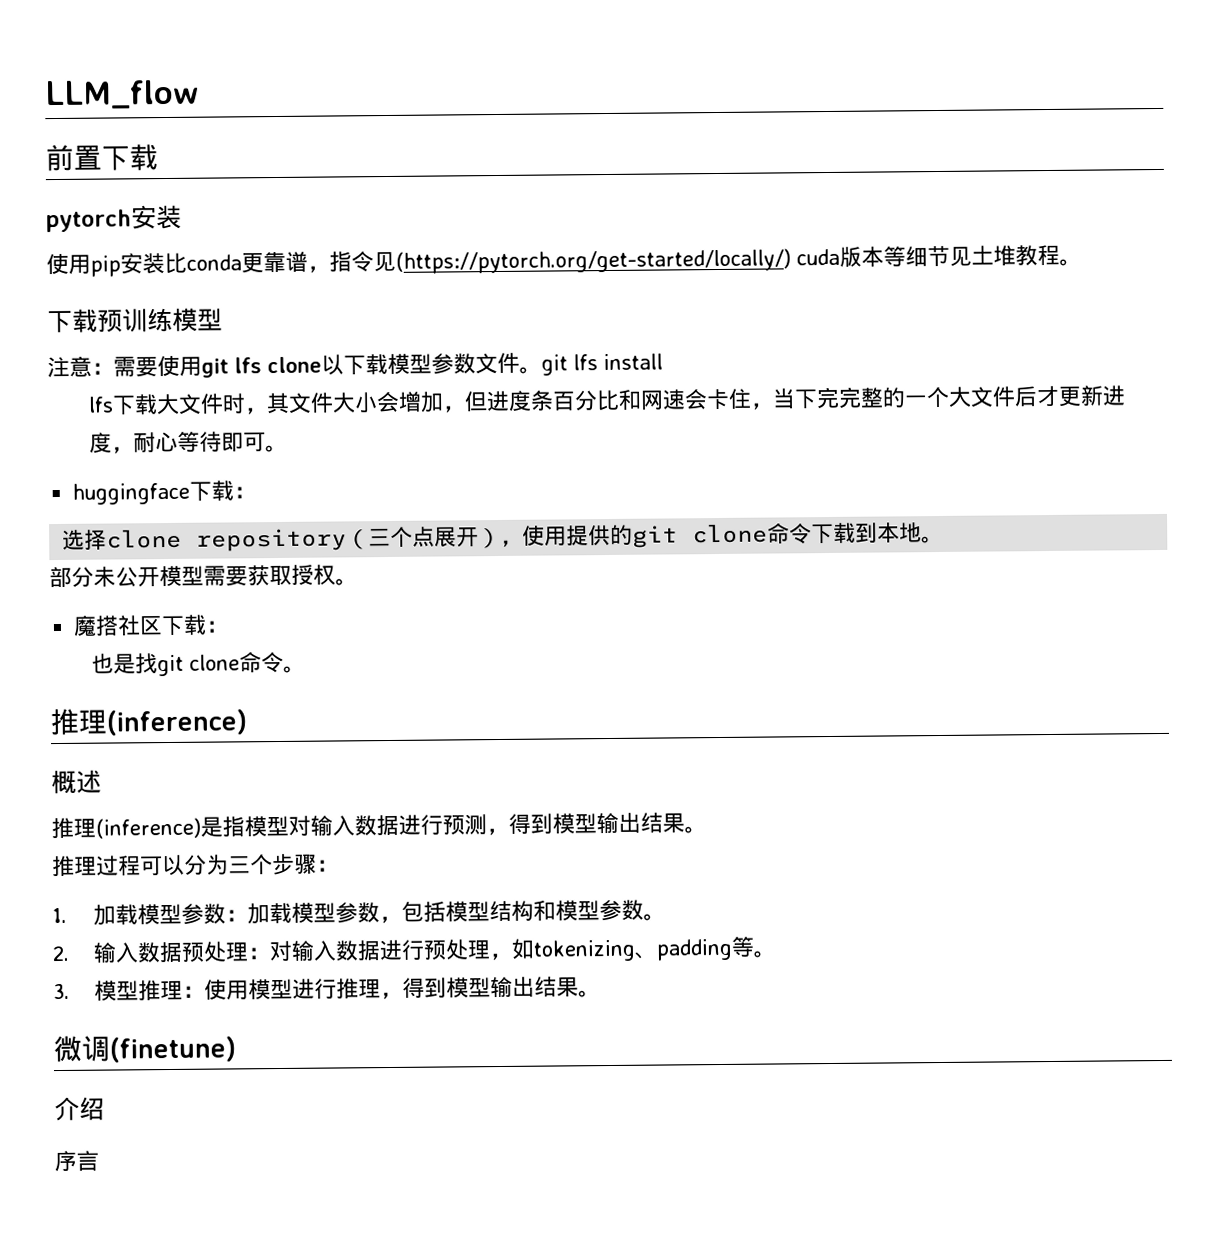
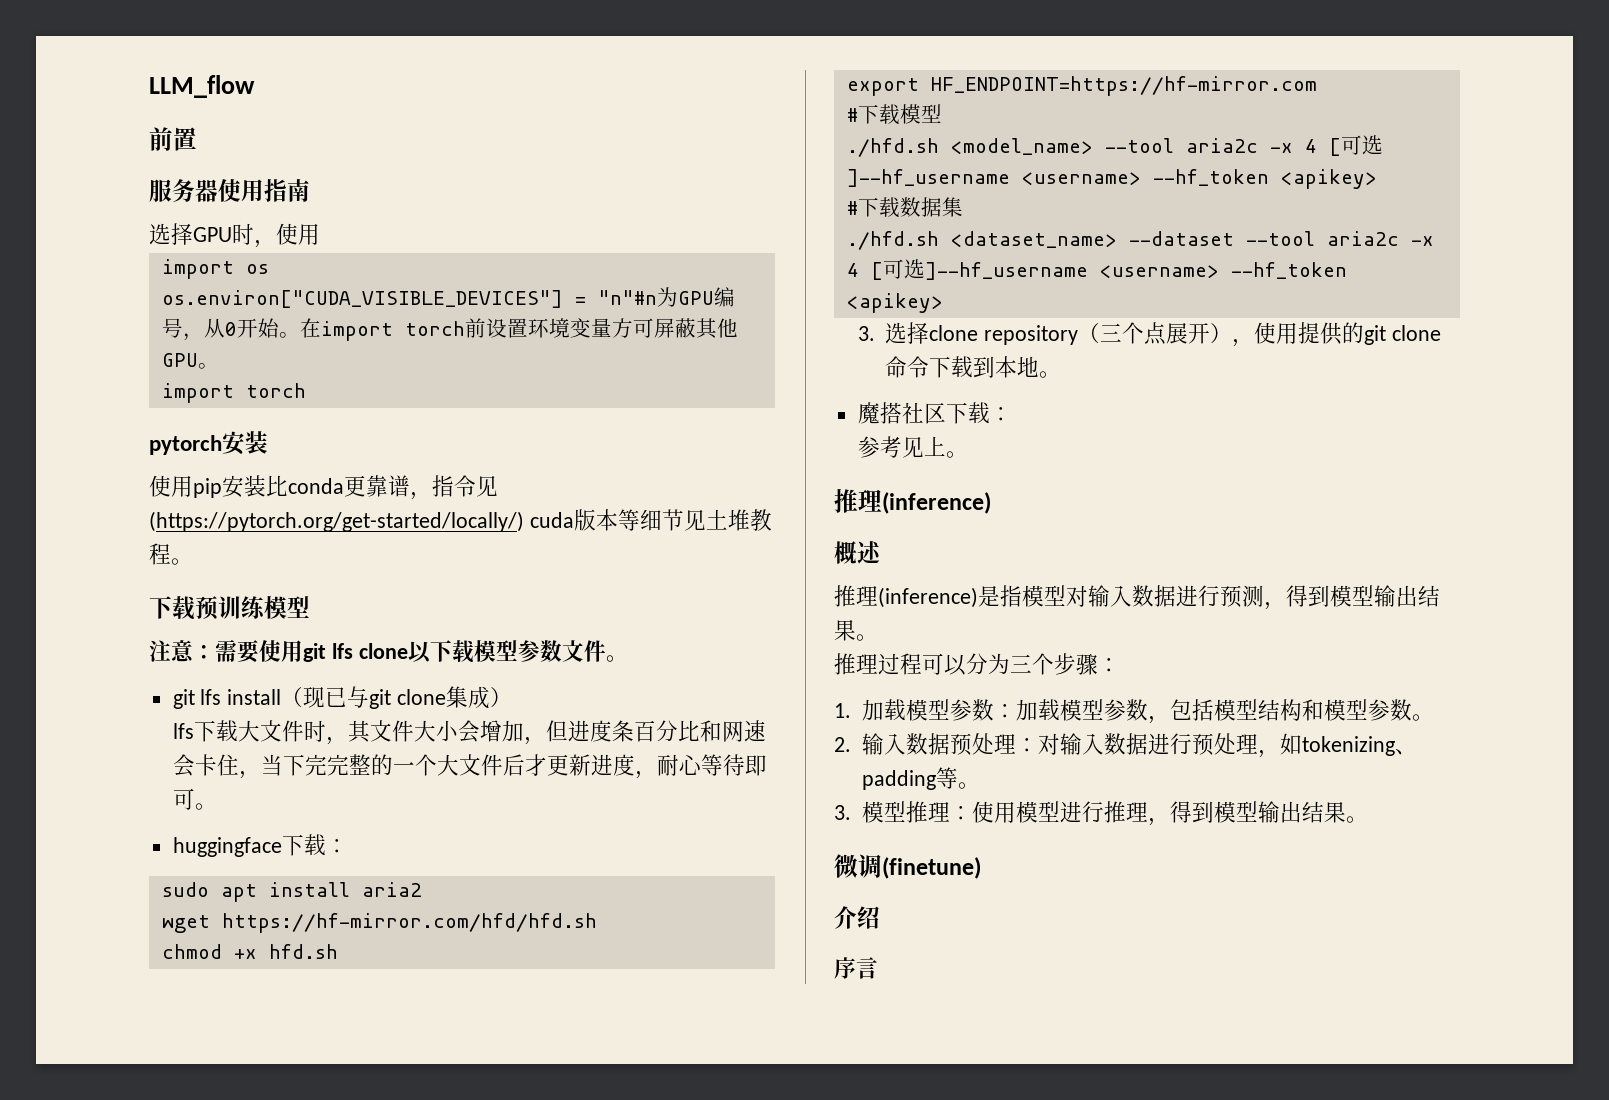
[101,144,158,171] 下载 -> [149,179,310,202] [149,223,320,248] [161,259,269,279] [161,287,735,308] [161,318,738,341] [161,353,219,369] [161,383,306,403] // 服务器使用指南 // 选择GPU时，使用 // import os // os.environ["CUDA_VISIBLE_DEVICES"] = "n"#n为GPU编号，从0开始。在import torch前设置环境变量方可屏蔽其他GPU。 // import torch
(542, 370) none -> (628, 658) //
(663, 362) none -> [281,686,513,709] （现已与git clone集成）
(257, 492) none -> [161,882,422,902] [161,913,597,933] [161,944,338,959] [846,76,1317,96] [846,104,942,125] [846,135,1383,157] [846,169,1377,189] [846,197,963,218] [846,231,1434,250] [846,259,1347,280] [846,293,943,313] [857,326,875,341] sudo apt install aria2 // wget https://hf-mirror.com/hfd/hfd.sh // chmod +x hfd.sh // export HF_ENDPOINT=https://hf-mirror.com // #下载模型 // ./hfd.sh <model_name> --tool aria2c -x 4 [可选]--hf_username <username> --hf_token <apikey> // #下载数据集 // ./hfd.sh <dataset_name> --dataset --tool aria2c -x 4 [可选]--hf_username <username> --hf_token <apikey> // 3.
[49,564,358,588] // 部分未公开模型需要获取授权。 -> (1062, 374) none
[90,651,284,677] 也是找git clone命令 -> [857,436,946,458] 参考见上

